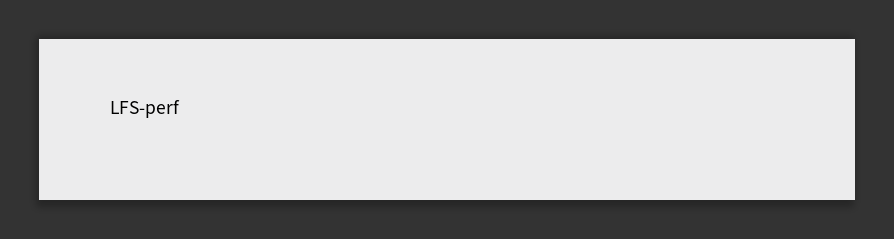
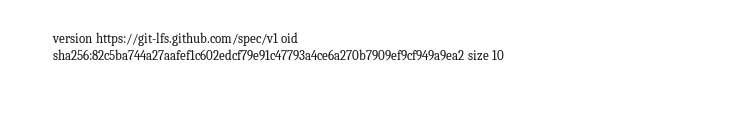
[110,100,180,118] LFS-perf -> [52,32,299,46] [53,49,505,61] version https://git-lfs.github.com/spec/v1 oid sha256:82c5ba744a27aafef1c602edcf79e91c47793a4ce6a270b7909ef9cf949a9ea2 size 10

